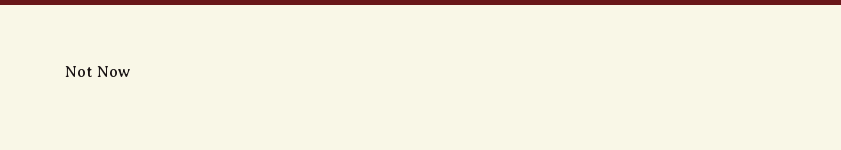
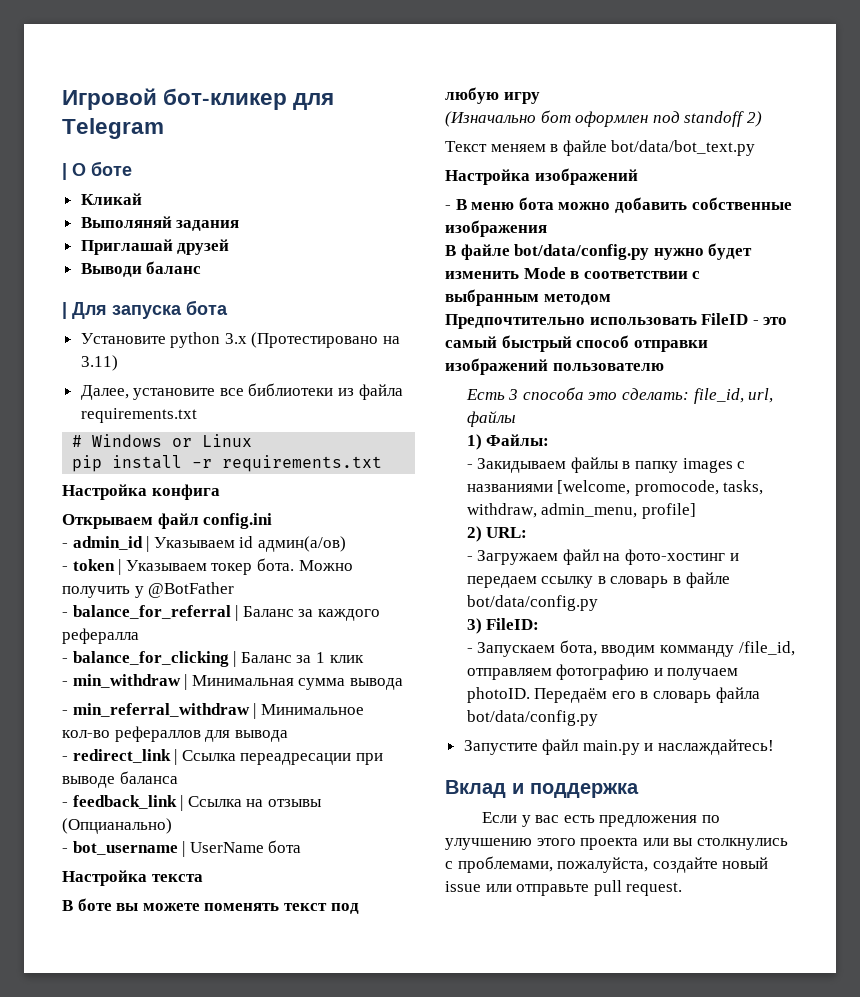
[65,66,131,77] Not Now -> [62,88,335,110] [62,118,164,139] [62,161,132,180] [80,193,142,205] [80,216,240,231] [80,239,230,255] [80,261,202,277] [62,300,228,319] [80,332,401,348] [80,355,118,371] [80,383,403,400] [80,408,197,423] [72,434,253,447] [72,455,383,472] [62,484,220,500] [62,513,273,529] [62,536,346,552] [62,558,353,575] [62,582,235,598] [62,605,380,621] [62,628,139,644] [62,651,364,667] [62,674,403,690] [62,703,364,719] [62,726,288,742] [62,749,383,765] [62,771,178,788] [62,795,322,811] [62,818,172,834] [62,840,302,857] [62,870,203,886] [62,898,359,914] [445,87,540,104] [445,110,762,127] [445,140,756,156] [445,168,638,185] [445,197,792,213] [445,220,547,237] [445,243,753,260] [445,267,701,279] [445,289,611,306] [445,313,788,329] [445,335,708,352] [445,358,664,375] [465,387,774,404] [466,411,516,427] [466,434,550,450] [466,457,746,473] [466,480,764,496] [466,503,696,519] [466,526,528,542] [466,549,739,565] [466,572,730,588] [466,595,598,611] [466,618,540,634] [466,640,795,657] [466,664,739,680] [466,687,760,703] [466,710,598,726] [463,739,775,755] [445,780,639,798] [481,812,720,827] [445,838,788,850] [445,856,769,873] [445,880,683,896] Игровой бот-кликер для Telegram // | О боте // Кликай // Выполяняй задания // Приглашай друзей // Выводи баланс // | Для запуска бота // Установите python 3.x (Протестировано на 3.11) // Далее, установите все библиотеки из файла requirements.txt // # Windows or Linux // pip install -r requirements.txt // Настройка конфига // Открываем файл config.ini // - admin_id | Указываем id админ(а/ов) // - token | Указываем токер бота. Можно получить у @BotFather // - balance_for_referral | Баланс за каждого рефералла // - balance_for_clicking | Баланс за 1 клик // - min_withdraw | Минимальная сумма вывода // - min_referral_withdraw | Минимальное кол-во рефераллов для вывода // - redirect_link | Ссылка переадресации при выводе баланса // - feedback_link | Ссылка на отзывы (Опцианально) // - bot_username | UserName бота // Настройка текста // В боте вы можете поменять текст под любую игру // (Изначально бот оформлен под standoff 2) // Текст меняем в файле bot/data/bot_text.py // Настройка изображений // - В меню бота можно добавить собственные изображения // В файле bot/data/config.py нужно будет изменить Mode в соответствии с выбранным методом // Предпочтительно использовать FileID - это самый быстрый способ отправки изображений пользователю // Есть 3 способа это сделать: file_id, url, файлы // 1) Файлы: // - Закидываем файлы в папку images с названиями [welcome, promocode, tasks, withdraw, admin_menu, profile] // 2) URL: // - Загружаем файл на фото-хостинг и передаем ссылку в словарь в файле bot/data/config.py // 3) FileID: // - Запускаем бота, вводим комманду /file_id, отправляем фотографию и получаем photoID. Передаём его в словарь файла bot/data/config.py // Запустите файл main.py и наслаждайтесь! // Вклад и поддержка // Если у вас есть предложения по улучшению этого проекта или вы столкнулись с проблемами, пожалуйста, создайте новый issue или отправьте pull request.

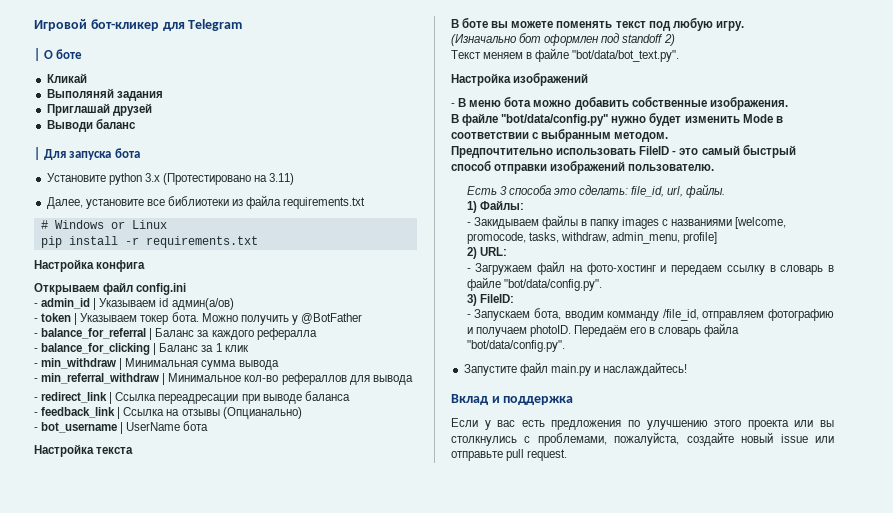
[503,92,540,104] игру -> [715,21,744,31] игру.
[611,140,756,156] bot/data/bot_text.py -> [572,50,680,62] "bot/data/bot_text.py".
[445,220,547,237] изображения -> [709,96,788,110] изображения.
[514,244,650,260] bot/data/config.py -> [501,114,609,126] "bot/data/config.py"
[543,294,611,305] методом -> [614,132,669,142] методом.
[552,363,664,371] пользователю -> [628,164,715,171] пользователю.
[466,411,516,427] файлы -> [686,184,726,198] файлы.
[466,595,598,611] bot/data/config.py -> [503,279,602,291] "bot/data/config.py".
[466,710,598,726] bot/data/config.py -> [466,340,565,352] "bot/data/config.py".

